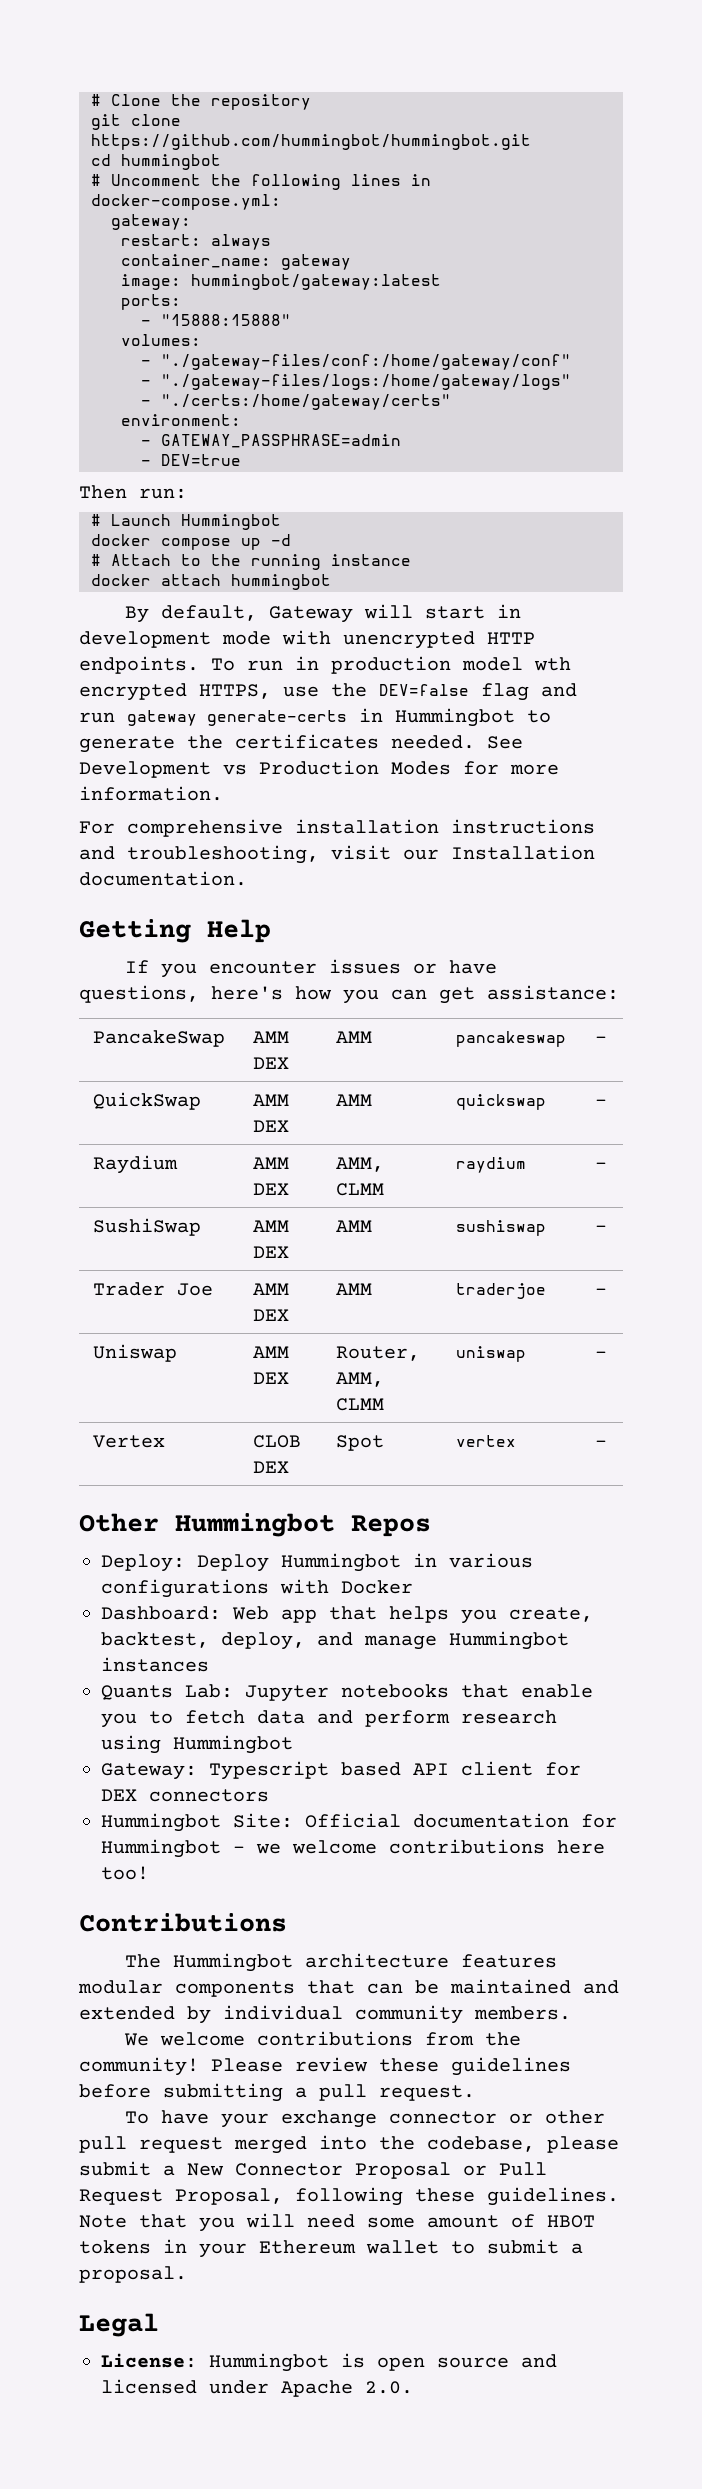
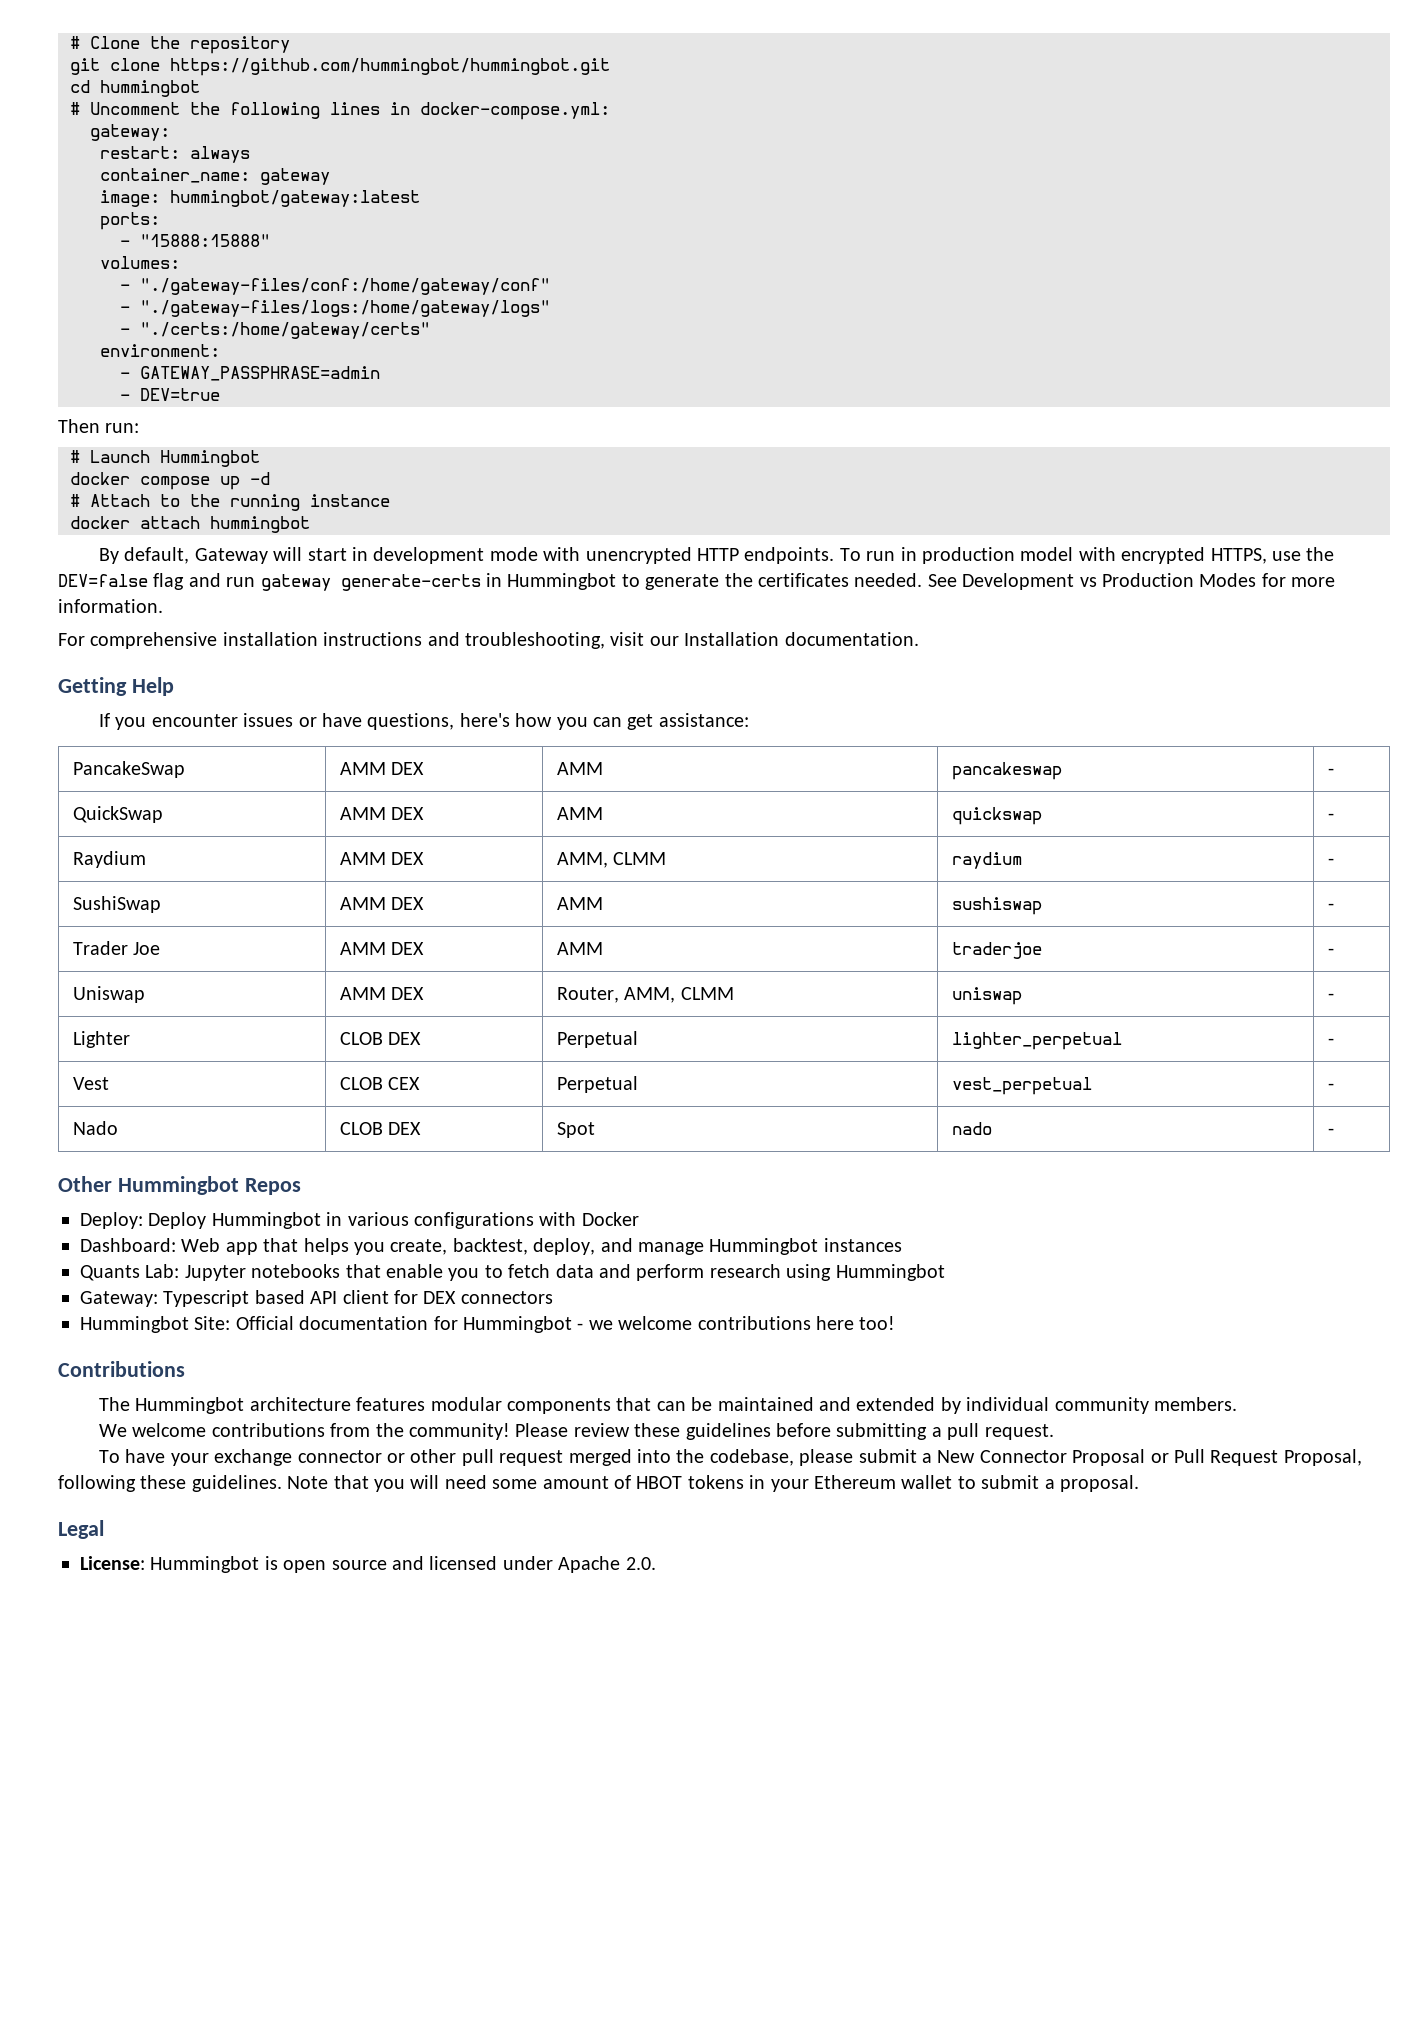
[534,657,571,671] wth -> [1078,547,1116,561] with
[92,1435,165,1448] Vertex -> [73,1031,131,1048] [340,1032,422,1045] [557,1031,639,1048] [952,1032,1123,1050] [1328,1038,1335,1045] [73,1077,110,1090] [340,1077,421,1090] [557,1076,639,1093] [952,1077,1093,1095] [1328,1083,1335,1090] [73,1121,119,1135] Lighter | CLOB DEX | Perpetual | lighter_perpetual | - // Vest | CLOB CEX | Perpetual | vest_perpetual | - // Nado
[455,1435,516,1447] vertex -> [952,1122,993,1135] nado

